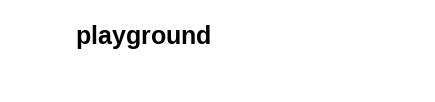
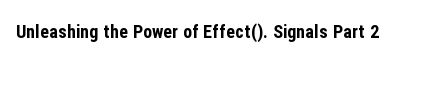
[76,25,211,49] playground -> [16,23,380,43] Unleashing the Power of Effect(). Signals Part 2

